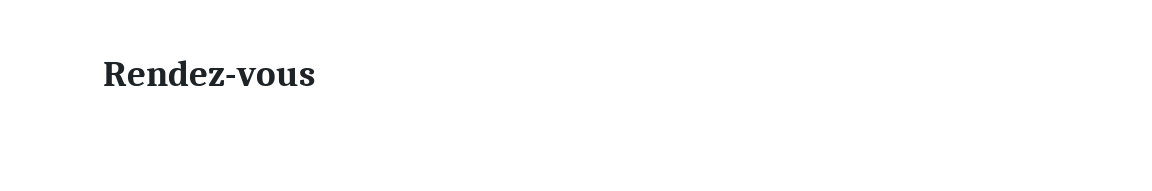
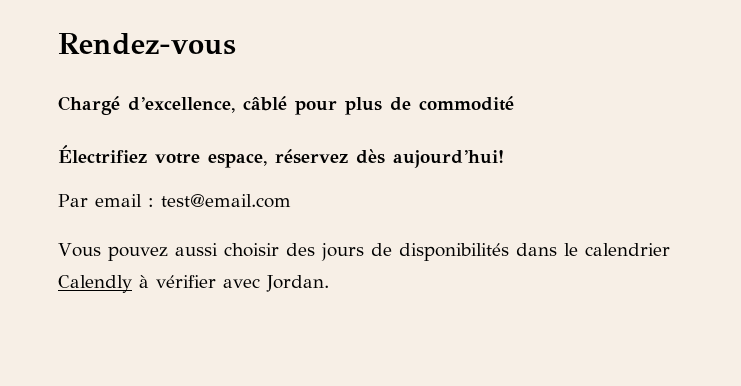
(315, 73) none -> [58,96,514,115] [58,145,504,168] [58,194,291,208] [58,243,670,261] [58,275,329,293] // Chargé d’excellence, câblé pour plus de commodité // Électrifiez votre espace, réservez dès aujourd’hui! // Par email : test@email.com // Vous pouvez aussi choisir des jours de disponibilités dans le calendrier Calendly à vérifier avec Jordan.

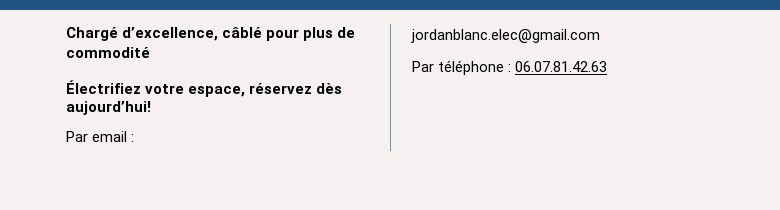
[58,33,236,55] Rendez-vous // -> (66, 34) none
[161,194,291,208] [58,243,670,261] [58,275,329,293] test@email.com // Vous pouvez aussi choisir des jours de disponibilités dans le calendrier Calendly à vérifier avec Jordan. -> [411,29,600,43] [412,60,608,75] // jordanblanc.elec@gmail.com // Par téléphone : 06.07.81.42.63

